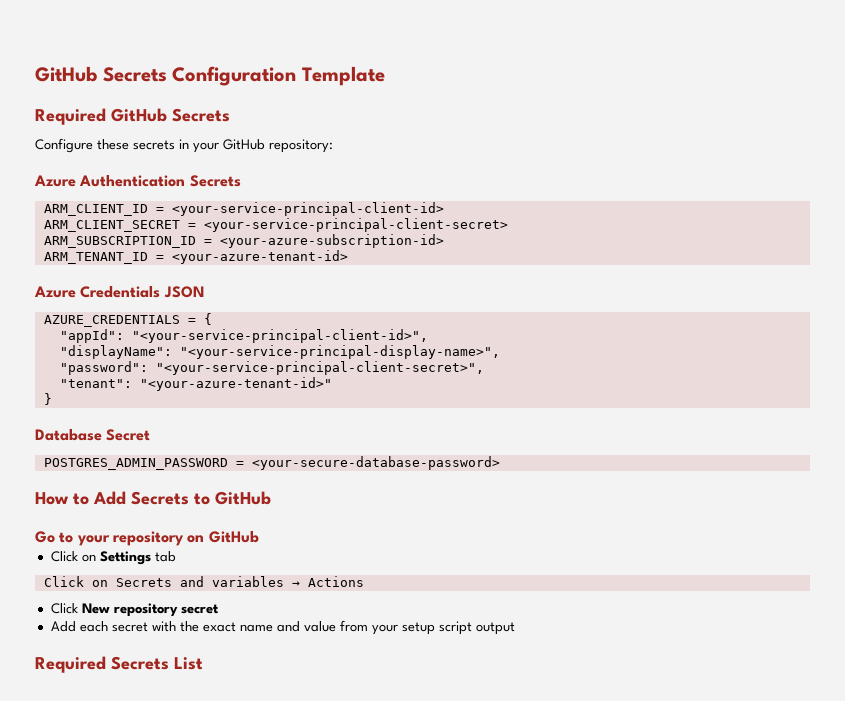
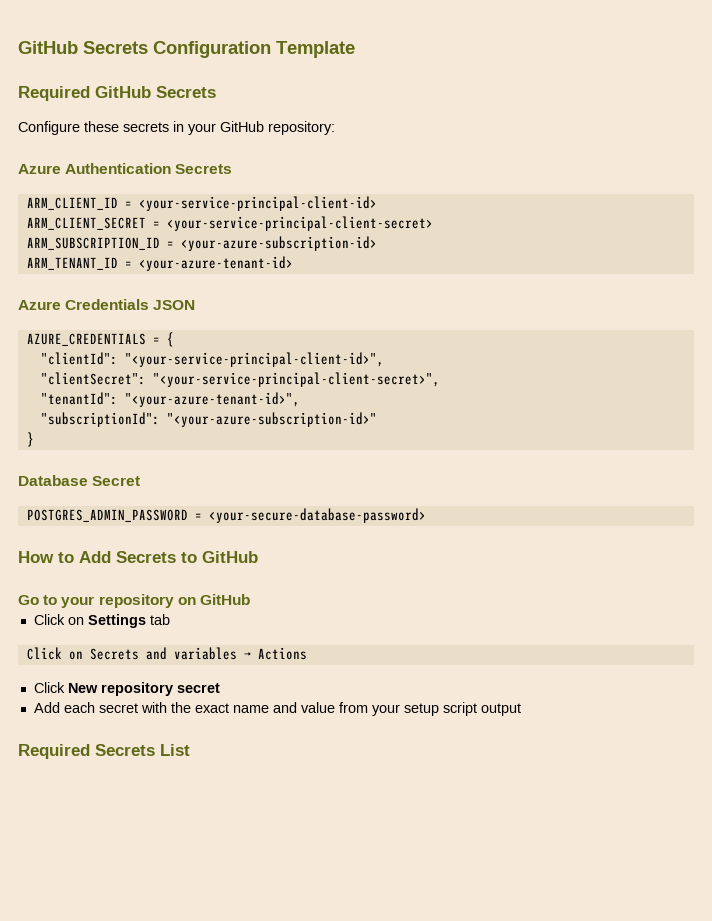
[59,329,124,343] "appId": -> [40,352,118,365] "clientId":
[59,345,500,359] [59,361,484,375] [59,377,332,391] "displayName": "<your-service-principal-display-name>", // "password": "<your-service-principal-client-secret>", // "tenant": "<your-azure-tenant-id>" -> [40,372,440,387] [40,392,300,407] [40,412,377,427] "clientSecret": "<your-service-principal-client-secret>", // "tenantId": "<your-azure-tenant-id>", // "subscriptionId": "<your-azure-subscription-id>"

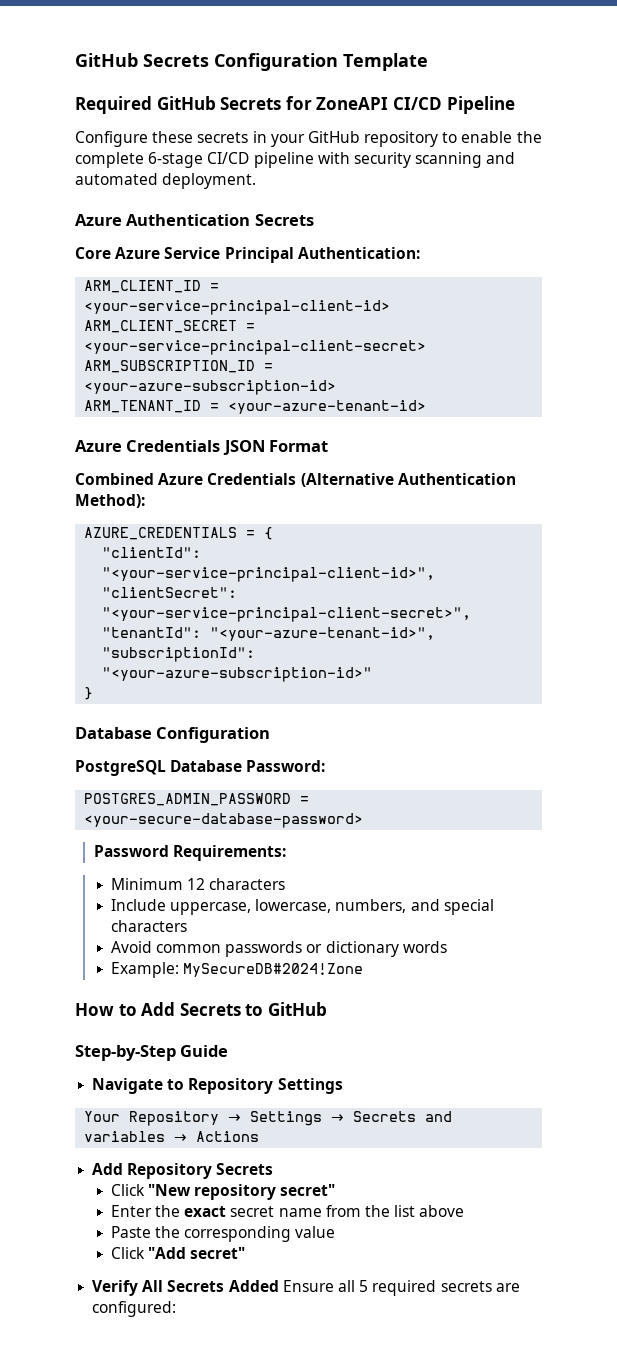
(216, 92) none -> [285,96,515,114] for ZoneAPI CI/CD Pipeline
[268,121,335,135] [18,163,233,174] repository: // Azure Authentication Secrets -> [364,131,542,147] [75,152,516,168] [75,173,257,189] [75,214,314,226] [75,247,420,263] repository to enable the complete 6-stage CI/CD pipeline with security scanning and automated deployment. // Azure Authentication Secrets // Core Azure Service Principal Authentication:
(196, 305) none -> [269,440,329,452] [75,473,516,487] [75,494,145,508] Format // Combined Azure Credentials (Alternative Authentication Method):
[92,476,141,486] Secret -> [156,727,271,743] [75,760,326,776] Configuration // PostgreSQL Database Password:
(426, 515) none -> [93,845,286,861] [110,878,286,890] [110,899,494,915] [110,920,187,932] [110,941,447,957] [110,962,363,978] // Password Requirements: // Minimum 12 characters // Include uppercase, lowercase, numbers, and special characters // Avoid common passwords or dictionary words // Example: MySecureDB#2024!Zone
[18,594,250,608] [33,614,170,628] [26,647,83,660] Go to your repository on GitHub // Click on Settings tab // Click on -> [75,1045,229,1061] [92,1078,343,1094] [84,1111,345,1126] Step-by-Step Guide // Navigate to Repository Settings // Your Repository → Settings →
[33,682,220,696] [33,702,521,716] [18,744,190,759] Click New repository secret // Add each secret with the exact name and value from your setup script output // Required Secrets List -> [92,1163,274,1179] [110,1184,336,1200] [110,1205,465,1217] [110,1226,336,1242] [110,1247,246,1259] [92,1280,520,1296] [92,1301,177,1317] Add Repository Secrets // Click "New repository secret" // Enter the exact secret name from the list above // Paste the corresponding value // Click "Add secret" // Verify All Secrets Added Ensure all 5 required secrets are configured:

